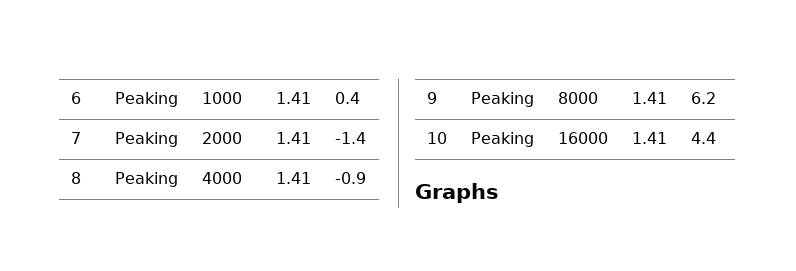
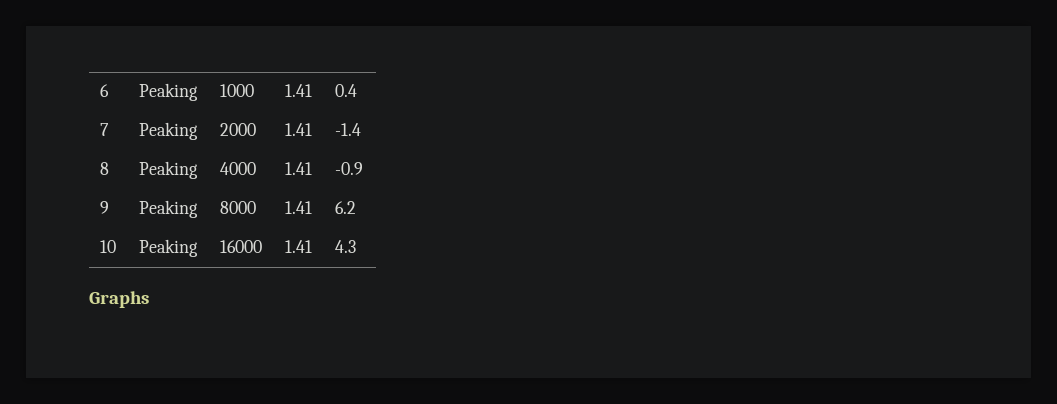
[690,132,716,144] 4.4 -> [335,240,357,253] 4.3

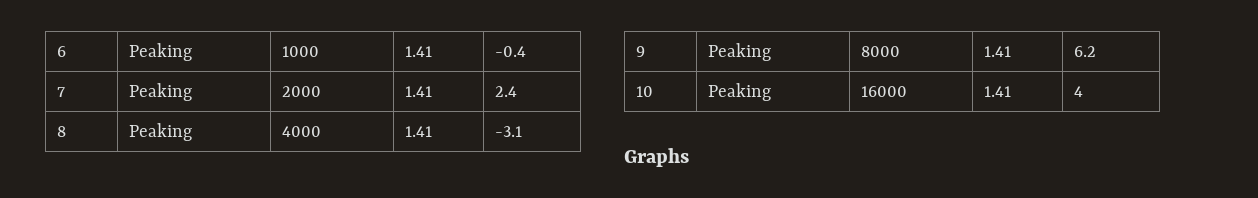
[335,84,358,97] 0.4 -> [494,46,526,57] -0.4
[335,123,362,136] -1.4 -> [494,86,517,97] 2.4
[335,162,364,175] -0.9 -> [494,126,522,137] -3.1
[335,240,357,253] 4.3 -> [1073,86,1083,97] 4

